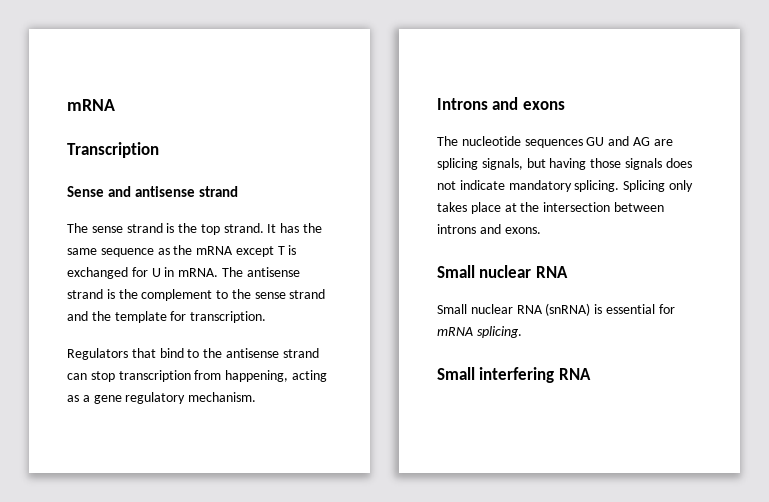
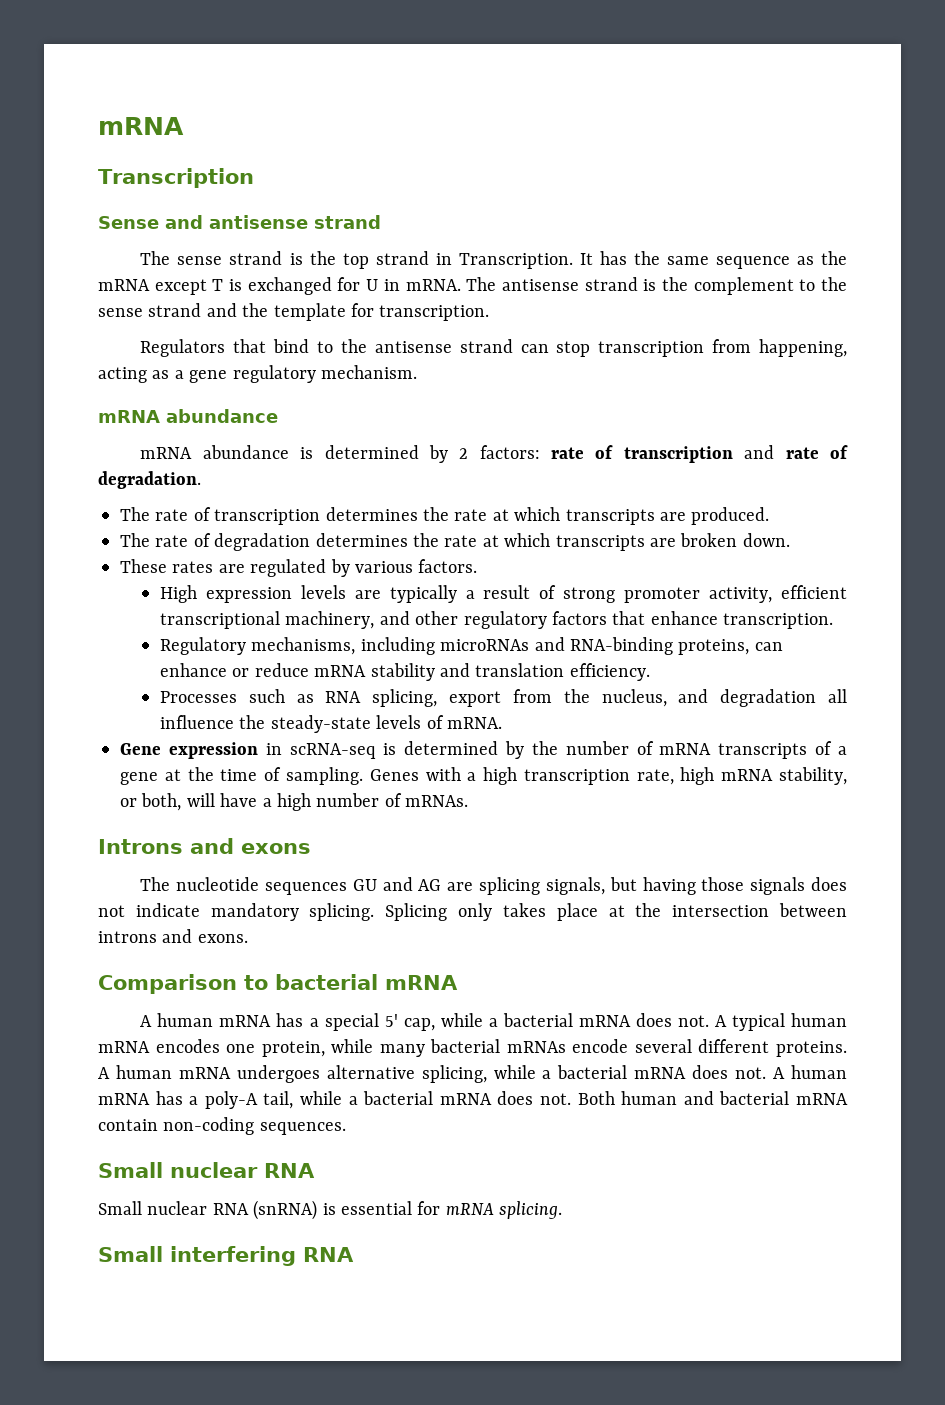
[223,223,264,233] strand. -> [375,251,573,269] strand in Transcription.
(257, 397) none -> [98,409,278,423] [140,445,848,463] [98,471,201,489] [120,507,770,525] [120,533,790,551] [120,559,478,577] [159,585,848,603] [159,611,834,629] [159,637,783,655] [159,663,650,681] [159,689,847,707] [159,715,502,733] [120,741,847,759] [120,767,848,785] [120,793,469,811] // mRNA abundance // mRNA abundance is determined by 2 factors: rate of transcription and rate of degradation. // The rate of transcription determines the rate at which transcripts are produced. // The rate of degradation determines the rate at which transcripts are broken down. // These rates are regulated by various factors. // High expression levels are typically a result of strong promoter activity, efficient transcriptional machinery, and other regulatory factors that enhance transcription. // Regulatory mechanisms, including microRNAs and RNA-binding proteins, can enhance or reduce mRNA stability and translation efficiency. // Processes such as RNA splicing, export from the nucleus, and degradation all influence the steady-state levels of mRNA. // Gene expression in scRNA-seq is determined by the number of mRNA transcripts of a gene at the time of sampling. Genes with a high transcription rate, high mRNA stability, or both, will have a high number of mRNAs.
(541, 230) none -> [98,974,458,994] [140,1013,847,1031] [98,1039,847,1057] [98,1065,847,1083] [98,1091,849,1109] [98,1117,346,1135] // Comparison to bacterial mRNA // A human mRNA has a special 5' cap, while a bacterial mRNA does not. A typical human mRNA encodes one protein, while many bacterial mRNAs encode several different proteins. A human mRNA undergoes alternative splicing, while a bacterial mRNA does not. A human mRNA has a poly-A tail, while a bacterial mRNA does not. Both human and bacterial mRNA contain non-coding sequences.

